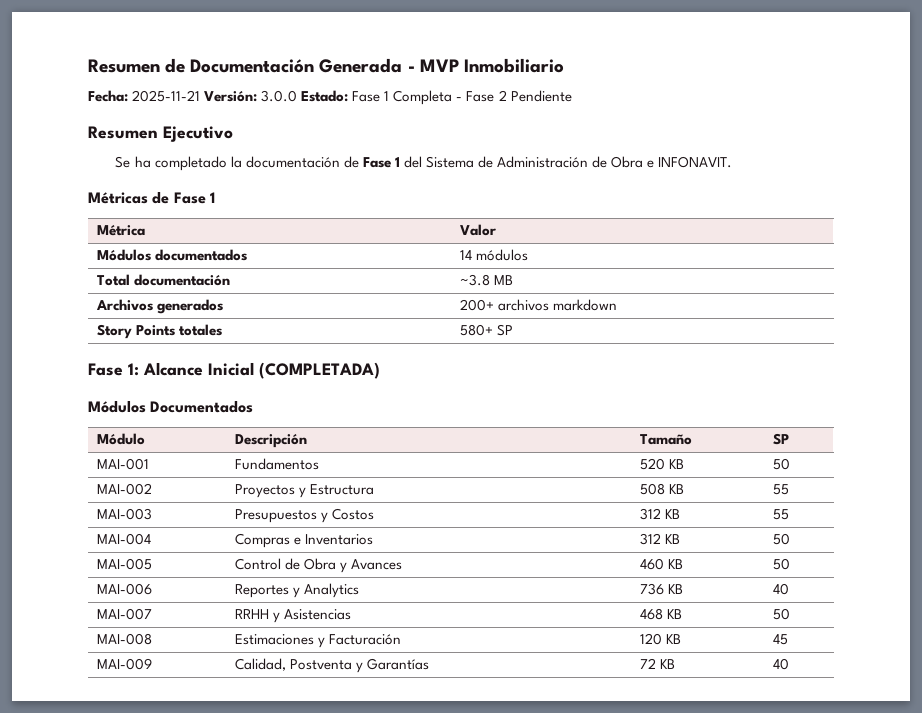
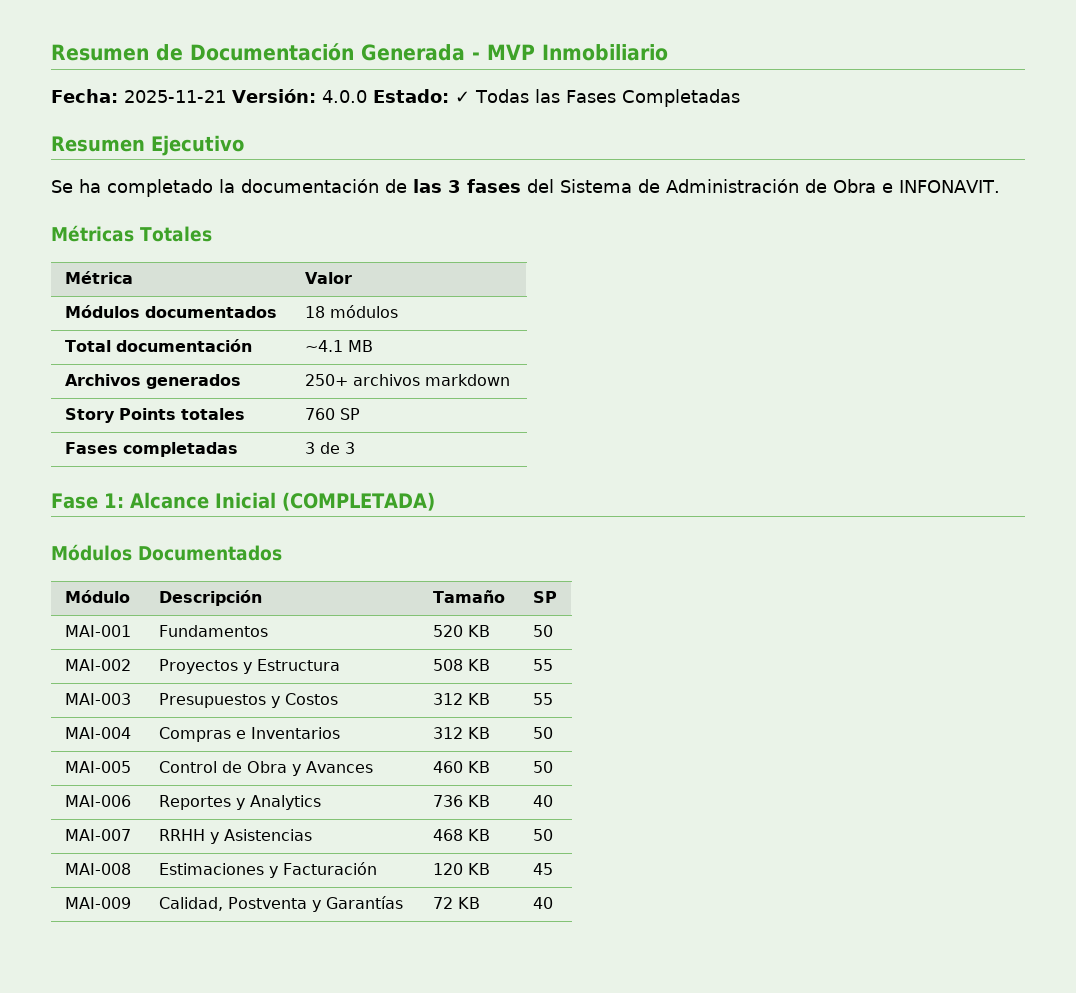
[261,90,572,105] 3.0.0 Estado: Fase 1 Completa - Fase 2 Pendiente -> [321,89,740,107] 4.0.0 Estado: ✓ Todas las Fases Completadas
[362,157,400,168] Fase 1 -> [413,179,521,193] las 3 fases
[152,192,215,204] de Fase 1 -> [140,226,212,242] Totales
[460,250,473,260] 14 -> [304,306,325,318] 18
[460,274,491,286] ~3.8 -> [304,340,343,352] ~4.1
[460,299,495,311] 200+ -> [304,374,348,386] 250+
[460,324,514,336] 580+ SP -> [304,408,360,420] [64,442,238,457] [304,442,355,454] 760 SP // Fases completadas | 3 de 3

